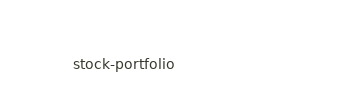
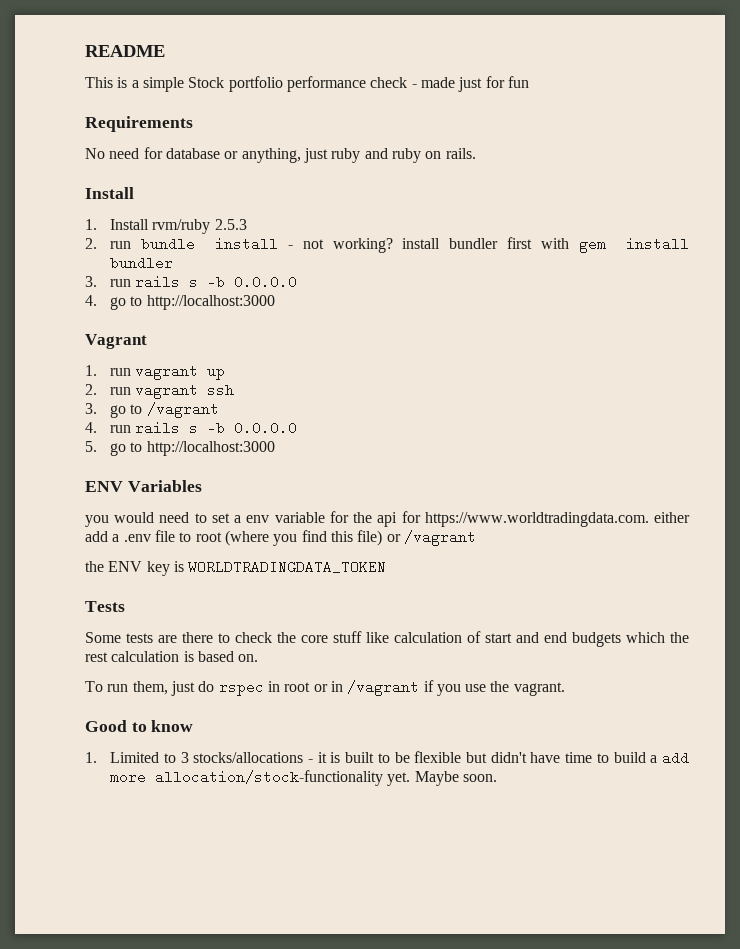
[73,58,175,72] stock-portfolio -> [85,45,165,57] [85,76,529,92] [85,116,193,132] [85,147,476,163] [85,187,134,199] [85,219,247,234] [85,237,689,253] [110,256,174,270] [85,275,298,289] [85,295,275,310] [85,334,147,349] [85,364,226,380] [85,383,235,399] [85,402,219,418] [85,421,298,435] [85,441,275,456] [85,480,202,492] [85,511,690,527] [85,530,476,546] [85,560,387,576] [85,601,125,612] [85,631,689,647] [85,651,259,662] [85,680,565,696] [85,720,194,732] [85,751,689,765] [110,770,498,786] README // This is a simple Stock portfolio performance check - made just for fun // Requirements // No need for database or anything, just ruby and ruby on rails. // Install // 1. Install rvm/ruby 2.5.3 // 2. run bundle install - not working? install bundler first with gem install bundler // 3. run rails s -b 0.0.0.0 // 4. go to http://localhost:3000 // Vagrant // 1. run vagrant up // 2. run vagrant ssh // 3. go to /vagrant // 4. run rails s -b 0.0.0.0 // 5. go to http://localhost:3000 // ENV Variables // you would need to set a env variable for the api for https://www.worldtradingdata.com. either add a .env file to root (where you find this file) or /vagrant // the ENV key is WORLDTRADINGDATA_TOKEN // Tests // Some tests are there to check the core stuff like calculation of start and end budgets which the rest calculation is based on. // To run them, just do rspec in root or in /vagrant if you use the vagrant. // Good to know // 1. Limited to 3 stocks/allocations - it is built to be flexible but didn't have time to build a add more allocation/stock-functionality yet. Maybe soon.

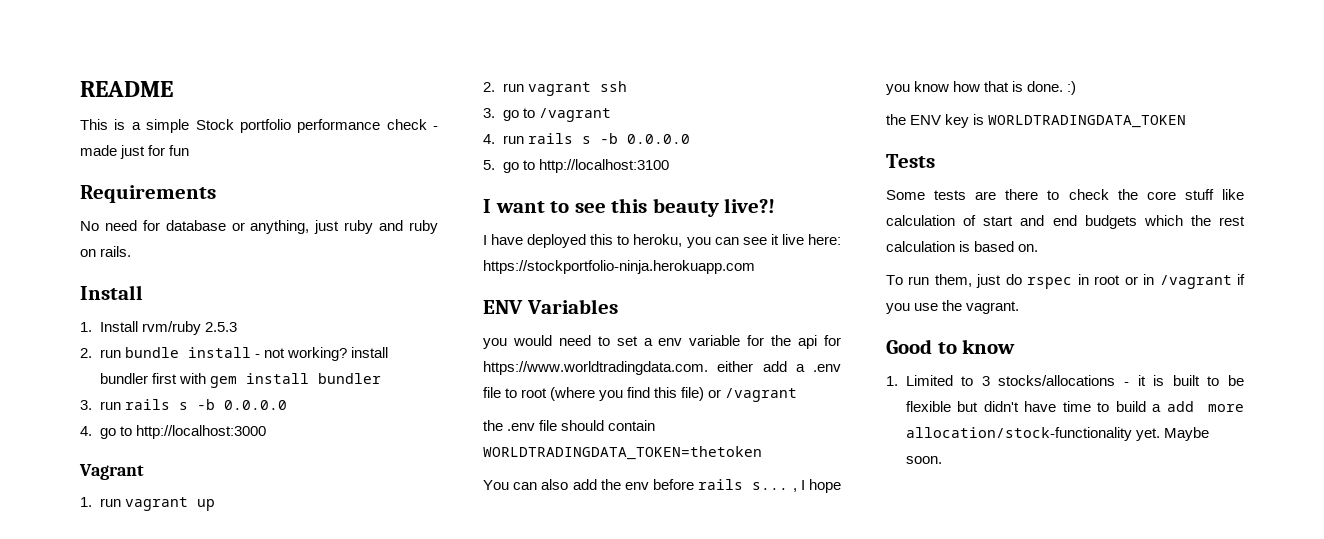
[146,441,275,456] http://localhost:3000 -> [538,159,669,173] [483,198,776,217] [483,234,841,248] [483,260,755,274] http://localhost:3100 // I want to see this beauty live?! // I have deployed this to heroku, you can see it live here: https://stockportfolio-ninja.herokuapp.com
(476, 538) none -> [483,420,656,431] [483,446,762,460] [483,479,841,493] [886,81,1077,95] // the .env file should contain WORLDTRADINGDATA_TOKEN=thetoken // You can also add the env before rails s... , I hope you know how that is done. :)

